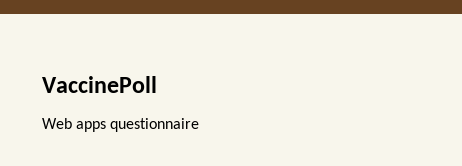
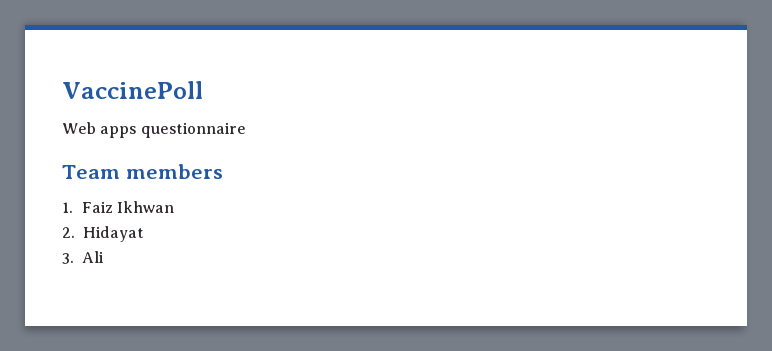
(200, 125) none -> [62,164,223,179] [62,201,175,213] [62,226,144,242] [62,251,104,264] // Team members // 1. Faiz Ikhwan // 2. Hidayat // 3. Ali

